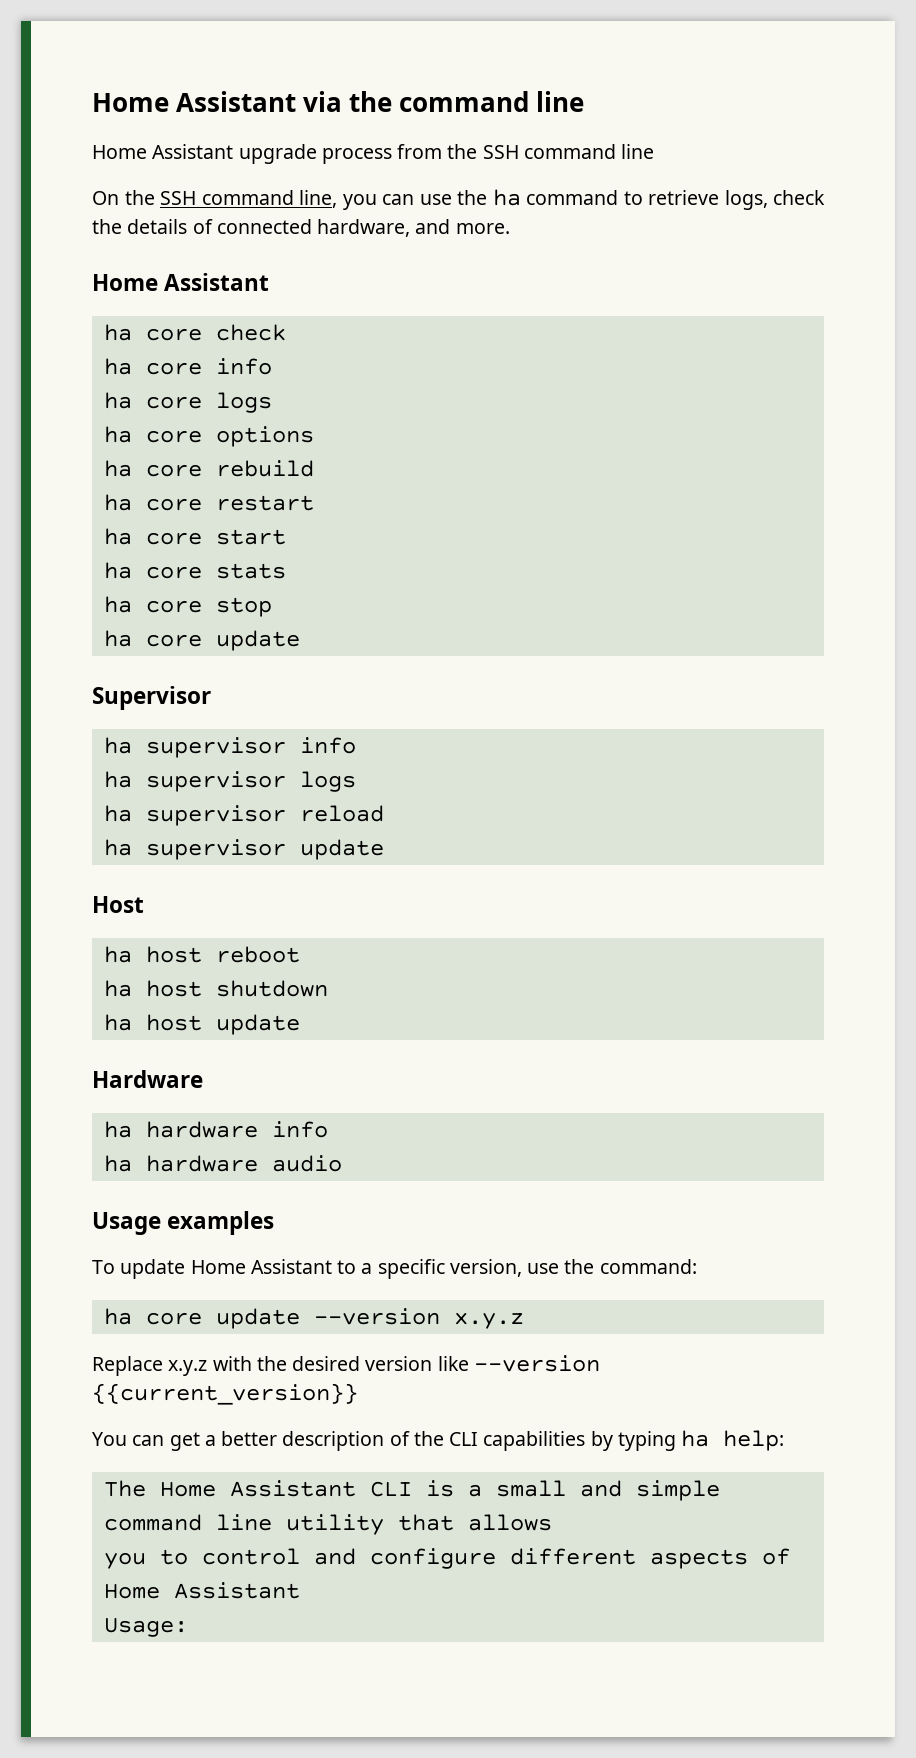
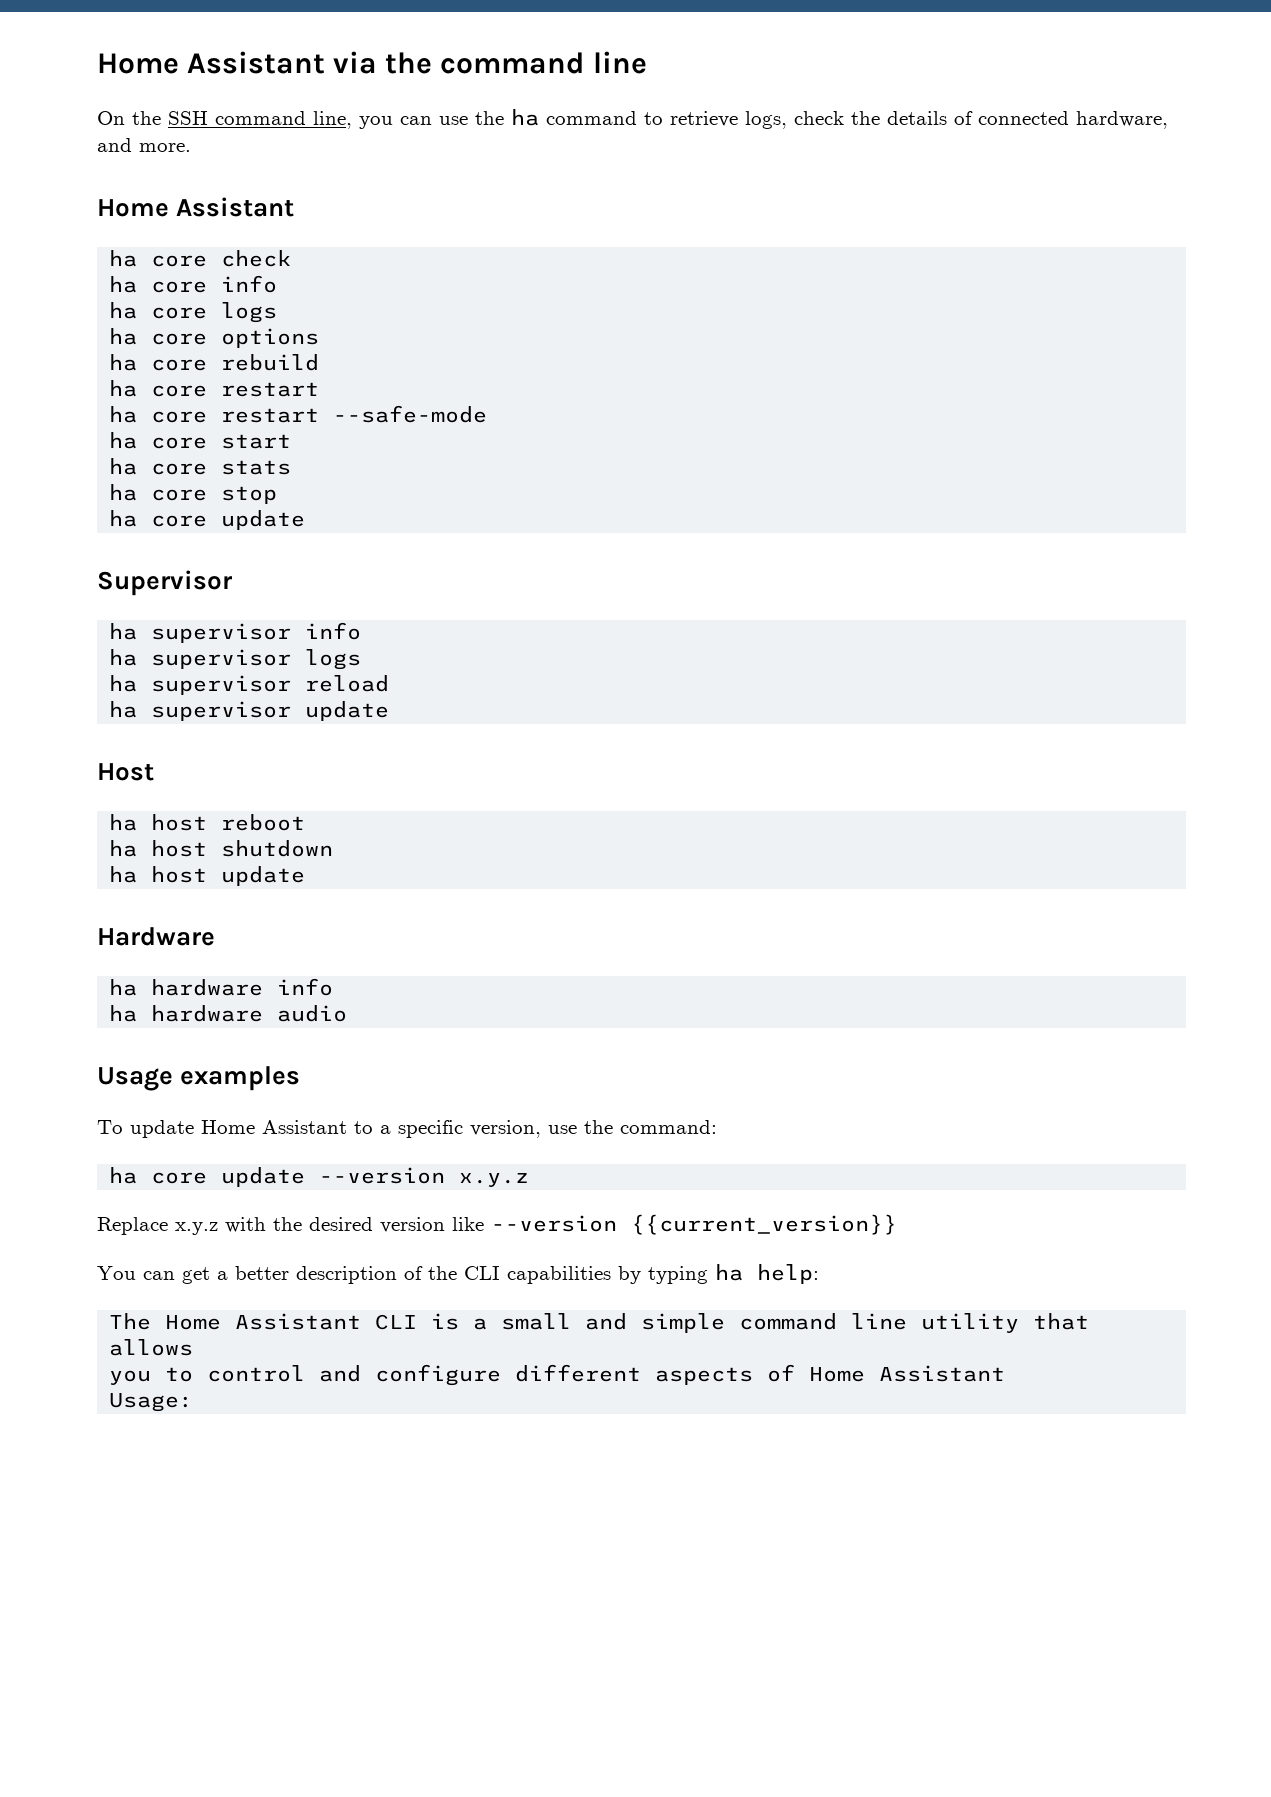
[92,144,655,164] // Home Assistant upgrade process from the SSH command line -> (647, 62) none
(314, 503) none -> [109,405,488,423] // ha core restart --safe-mode

